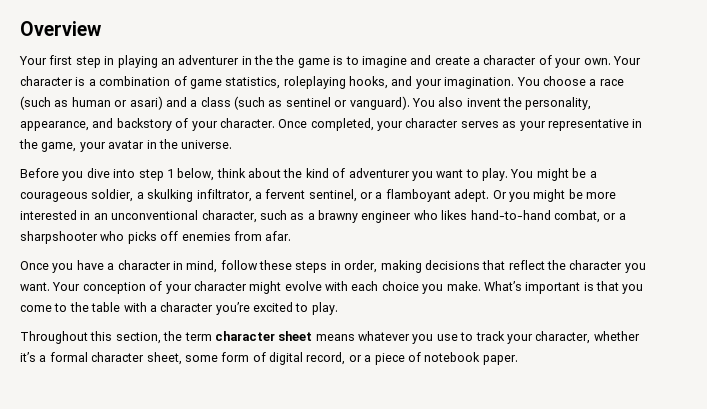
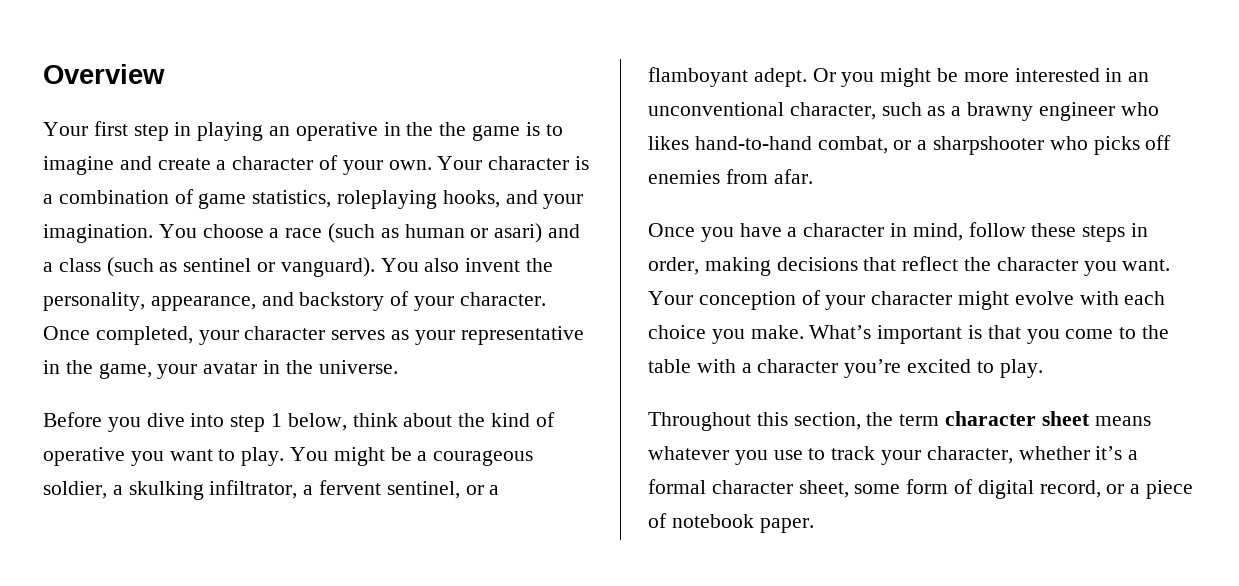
[178,55,240,65] adventurer -> [295,122,378,141] operative
[348,168,410,178] adventurer -> [43,447,125,466] operative

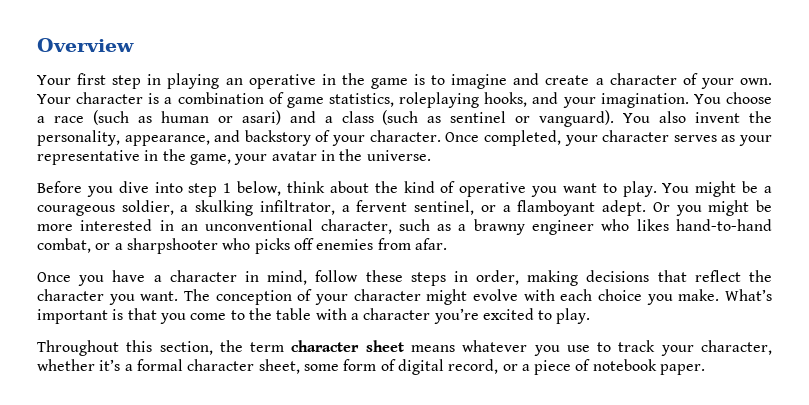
[439,122,467,136] the -> (365, 79) none
[648,291,693,305] Your -> [184,289,210,301] The

